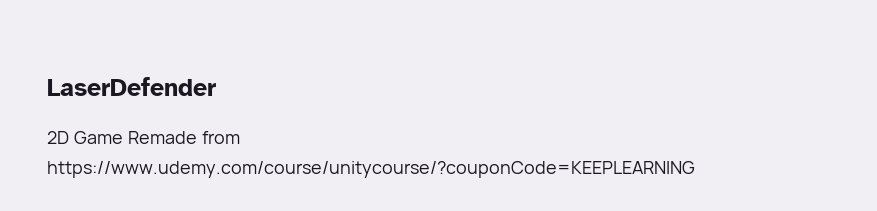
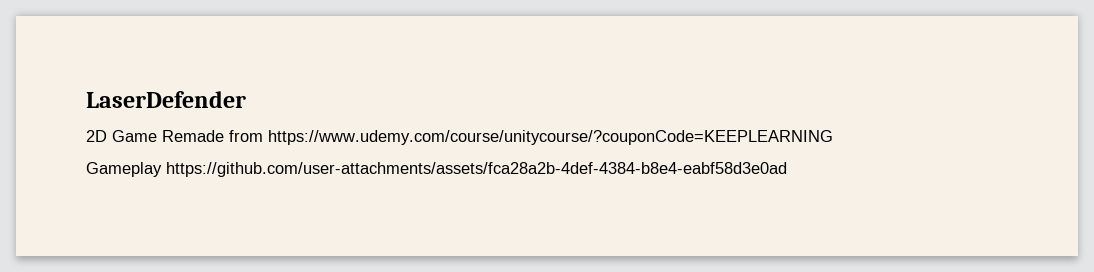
(695, 169) none -> [86,162,787,177] // Gameplay https://github.com/user-attachments/assets/fca28a2b-4def-4384-b8e4-eabf58d3e0ad

